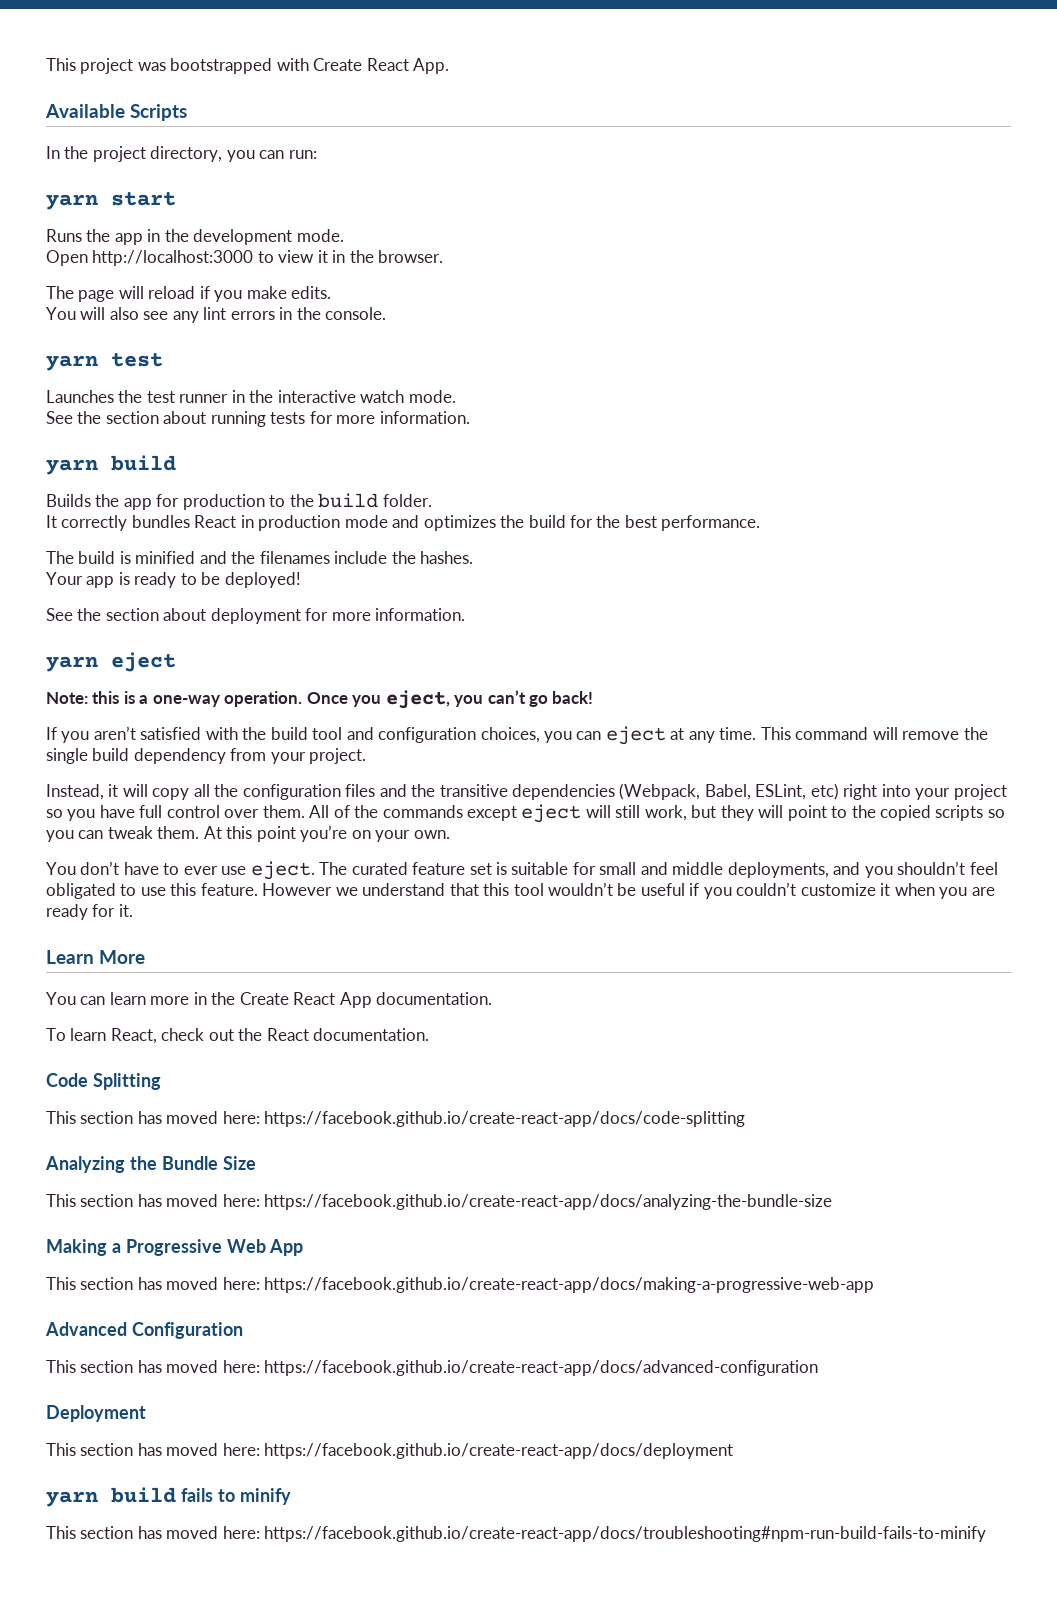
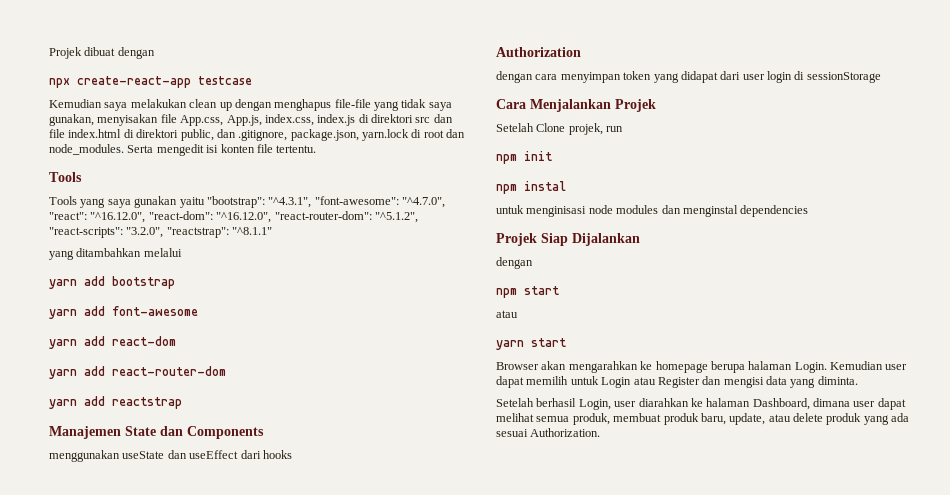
[46,58,450,74] [45,104,188,121] [46,146,317,162] [46,192,176,210] [46,229,344,245] [46,250,444,266] [46,286,332,302] [46,307,387,323] [46,353,163,371] [46,390,456,403] [46,411,470,427] [46,455,176,475] [46,493,432,510] [46,515,761,531] [46,551,474,564] [46,572,301,588] [46,608,466,624] [46,652,176,672] [46,690,594,709] [46,726,988,745] [46,748,367,764] [46,783,1007,800] [46,804,1005,823] [46,825,450,842] [46,861,998,880] [46,882,995,899] [46,904,133,920] [46,950,146,964] [46,992,493,1008] [46,1028,430,1044] [46,1073,161,1090] [46,1111,746,1127] [45,1156,256,1173] [46,1194,833,1210] [46,1239,304,1256] [46,1277,875,1293] [45,1322,243,1339] [46,1360,819,1376] [46,1405,146,1422] [46,1443,734,1459] [46,1487,291,1507] [46,1526,987,1542] This project was bootstrapped with Create React App. // Available Scripts // In the project directory, you can run: // yarn start // Runs the app in the development mode. // Open http://localhost:3000 to view it in the browser. // The page will reload if you make edits. // You will also see any lint errors in the console. // yarn test // Launches the test runner in the interactive watch mode. // See the section about running tests for more information. // yarn build // Builds the app for production to the build folder. // It correctly bundles React in production mode and optimizes the build for the best performance. // The build is minified and the filenames include the hashes. // Your app is ready to be deployed! // See the section about deployment for more information. // yarn eject // Note: this is a one-way operation. Once you eject, you can’t go back! // If you aren’t satisfied with the build tool and configuration choices, you can eject at any time. This command will remove the single build dependency from your project. // Instead, it will copy all the configuration files and the transitive dependencies (Webpack, Babel, ESLint, etc) right into your project so you have full control over them. All of the commands except eject will still work, but they will point to the copied scripts so you can tweak them. At this point you’re on your own. // You don’t have to ever use eject. The curated feature set is suitable for small and middle deployments, and you shouldn’t feel obligated to use this feature. However we understand that this tool wouldn’t be useful if you couldn’t customize it when you are ready for it. // Learn More // You can learn more in the Create React App documentation. // To learn React, check out the React documentation. // Code Splitting // This section has moved here: https://facebook.github.io/create-react-app/docs/code-splitting // Analyzing the Bundle Size // This section has moved here: https://facebook.github.io/create-react-app/docs/analyzing-the-bundle-size // Making a Progressive Web App // This section has moved here: https://facebook.github.io/create-react-app/docs/making-a-progressive-web-app // Advanced Configuration // This section has moved here: https://facebook.github.io/create-react-app/docs/advanced-configuration // Deployment // This section has moved here: https://facebook.github.io/create-react-app/docs/deployment // yarn build fails to minify // This section has moved here: https://facebook.github.io/create-react-app/docs/troubleshooting#npm-run-build-fails-to-minify -> [49,47,155,59] [49,76,252,88] [49,99,452,111] [49,114,453,126] [49,129,466,141] [49,144,317,156] [49,172,82,182] [49,196,445,208] [49,211,418,223] [49,227,273,238] [49,248,182,260] [49,276,175,289] [49,306,198,319] [49,336,176,349] [49,366,226,379] [49,396,182,409] [49,426,264,439] [49,450,292,462] [496,47,581,57] [496,71,881,83] [496,99,656,112] [496,123,624,135] [496,151,552,164] [496,181,566,194] [496,205,809,217] [496,233,640,246] [496,257,533,269] [496,286,559,298] [496,310,518,318] [496,338,566,350] [496,361,908,373] [496,376,858,388] [496,398,906,410] [496,413,910,425] [496,428,601,437] Projek dibuat dengan // npx create-react-app testcase // Kemudian saya melakukan clean up dengan menghapus file-file yang tidak saya gunakan, menyisakan file App.css, App.js, index.css, index.js di direktori src dan file index.html di direktori public, dan .gitignore, package.json, yarn.lock di root dan node_modules. Serta mengedit isi konten file tertentu. // Tools // Tools yang saya gunakan yaitu "bootstrap": "^4.3.1", "font-awesome": "^4.7.0", "react": "^16.12.0", "react-dom": "^16.12.0", "react-router-dom": "^5.1.2", "react-scripts": "3.2.0", "reactstrap": "^8.1.1" // yang ditambahkan melalui // yarn add bootstrap // yarn add font-awesome // yarn add react-dom // yarn add react-router-dom // yarn add reactstrap // Manajemen State dan Components // menggunakan useState dan useEffect dari hooks // Authorization // dengan cara menyimpan token yang didapat dari user login di sessionStorage // Cara Menjalankan Projek // Setelah Clone projek, run // npm init // npm instal // untuk menginisasi node modules dan menginstal dependencies // Projek Siap Dijalankan // dengan // npm start // atau // yarn start // Browser akan mengarahkan ke homepage berupa halaman Login. Kemudian user dapat memilih untuk Login atau Register dan mengisi data yang diminta. // Setelah berhasil Login, user diarahkan ke halaman Dashboard, dimana user dapat melihat semua produk, membuat produk baru, update, atau delete produk yang ada sesuai Authorization.

